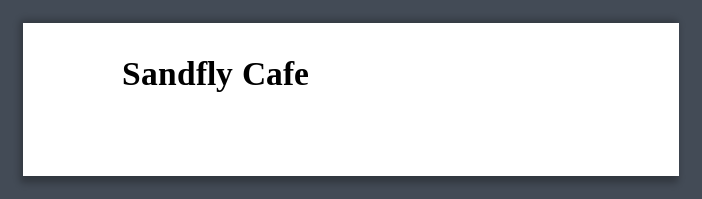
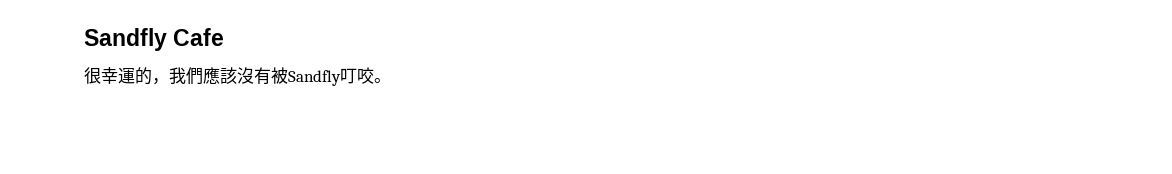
(310, 73) none -> [84,67,391,86] // 很幸運的，我們應該沒有被Sandfly叮咬。

